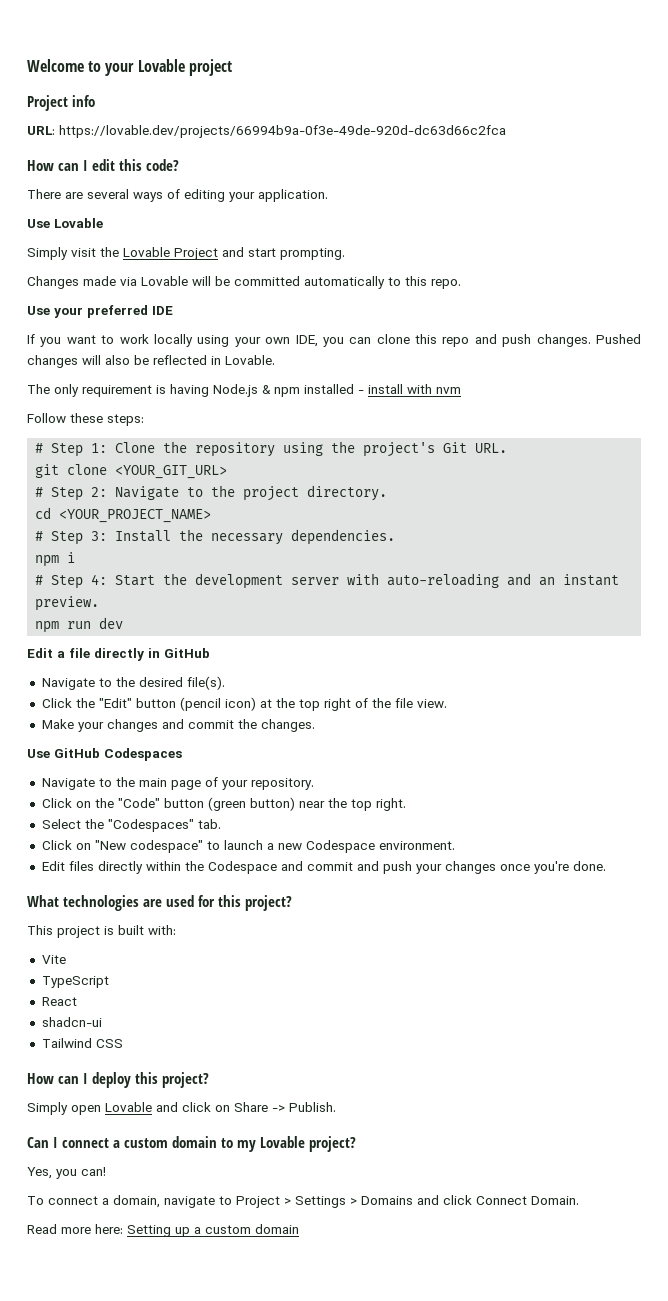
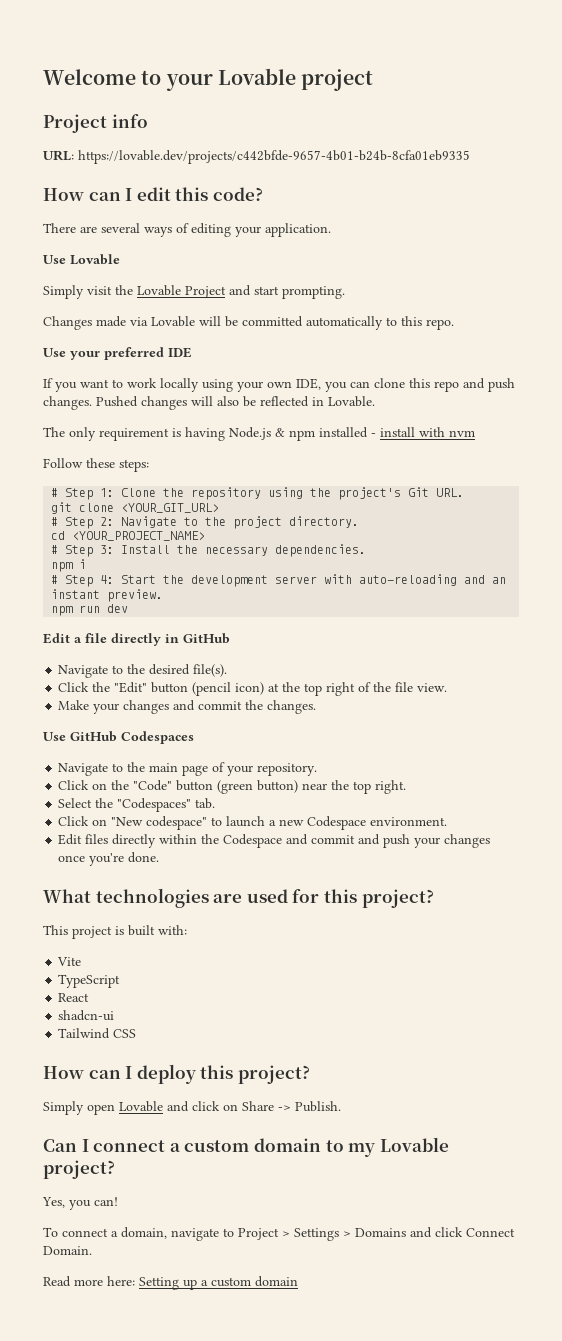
[59,125,506,138] https://lovable.dev/projects/66994b9a-0f3e-49de-920d-dc63d66c2fca -> [78,150,470,164] https://lovable.dev/projects/c442bfde-9657-4b01-b24b-8cfa01eb9335

